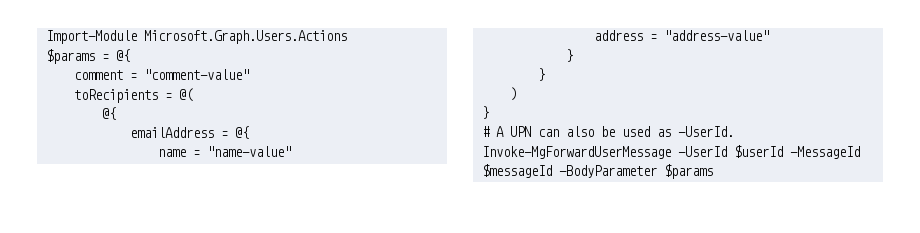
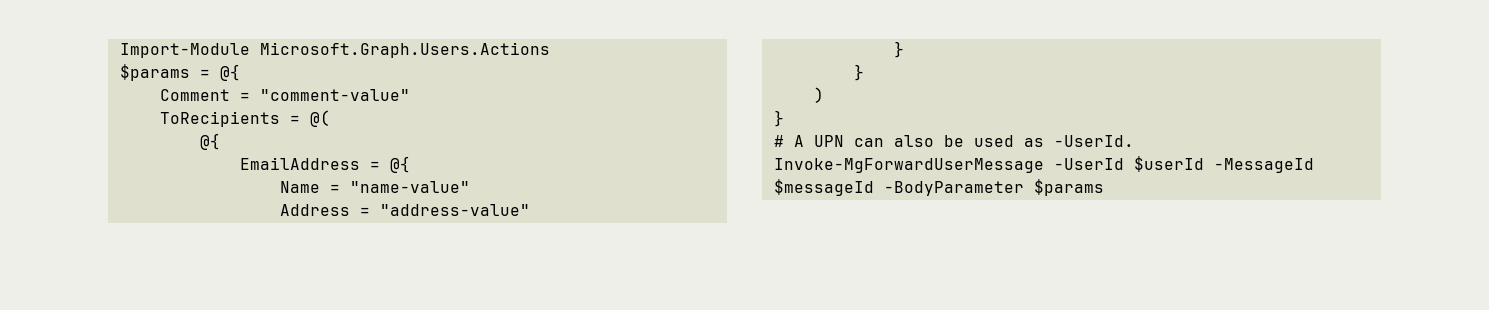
[74,70,123,80] comment -> [160,89,230,101] Comment
[74,89,158,103] toRecipients -> [160,111,280,127] ToRecipients
[130,126,249,139] [158,149,186,157] emailAddress = @{ // name -> [240,156,410,173] [280,181,320,193] EmailAddress = @{ // Name
[594,30,643,41] address -> [280,204,350,216] Address

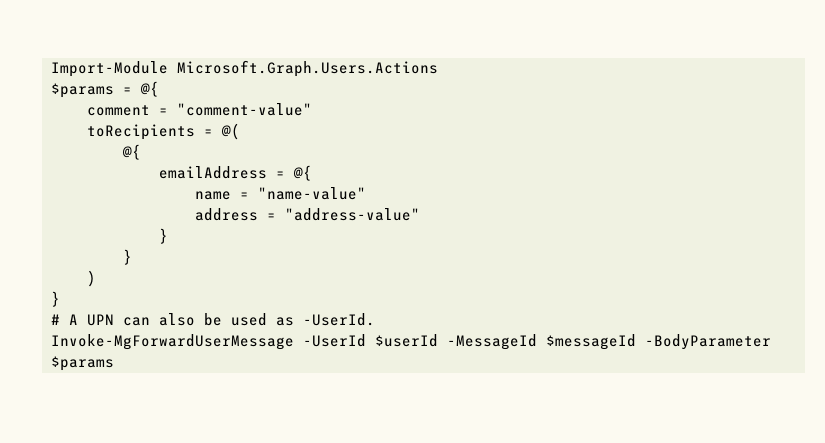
[160,89,230,101] Comment -> [86,105,150,116] comment
[160,111,280,127] ToRecipients -> [86,124,195,140] toRecipients
[240,156,410,173] [280,181,320,193] EmailAddress = @{ // Name -> [158,165,312,181] [194,191,231,200] emailAddress = @{ // name
[280,204,350,216] Address -> [194,208,258,221] address

